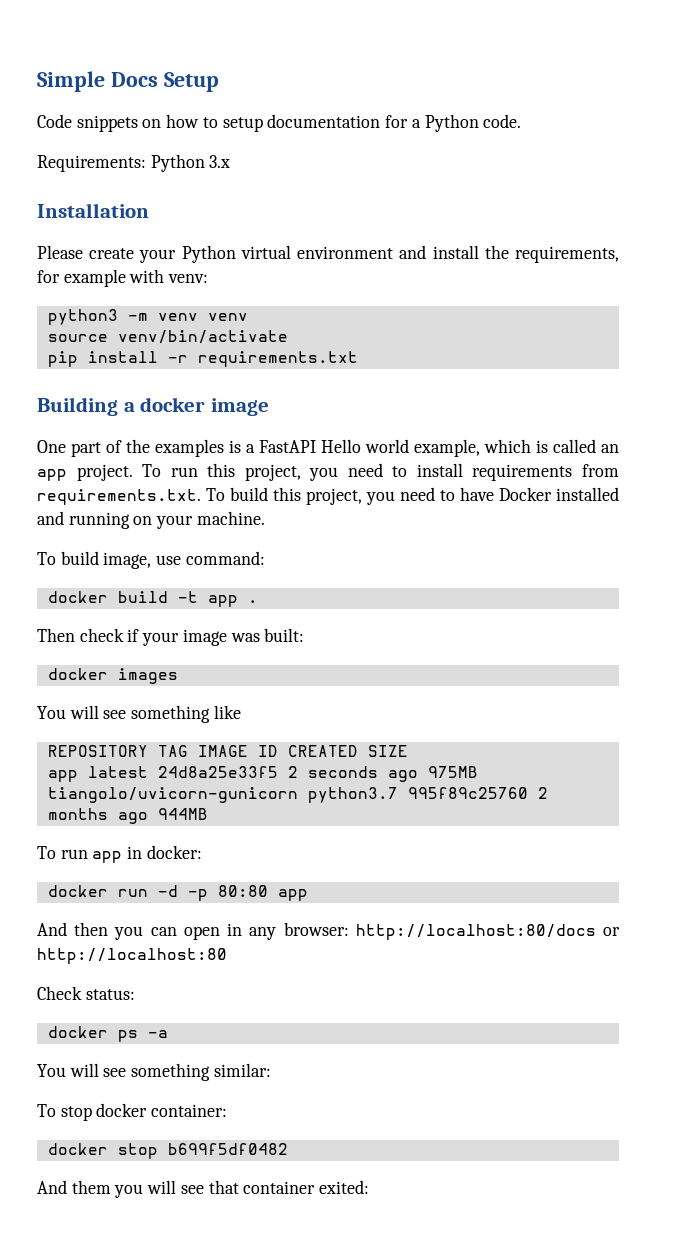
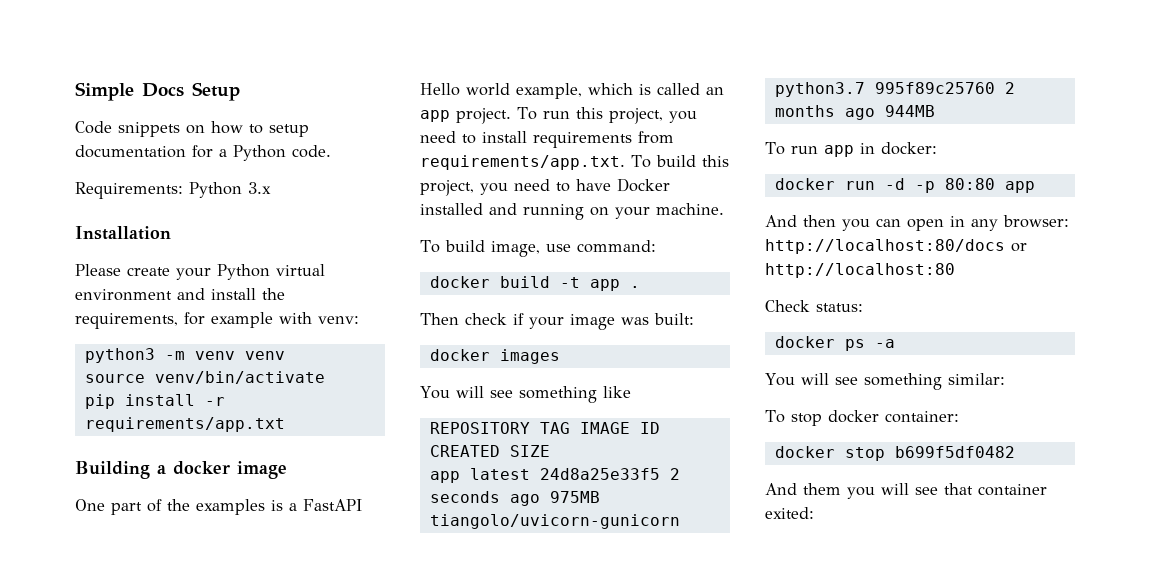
[197,351,358,367] requirements.txt -> [84,417,285,432] requirements/app.txt
[37,489,201,505] requirements.txt. -> [420,155,625,170] requirements/app.txt.

